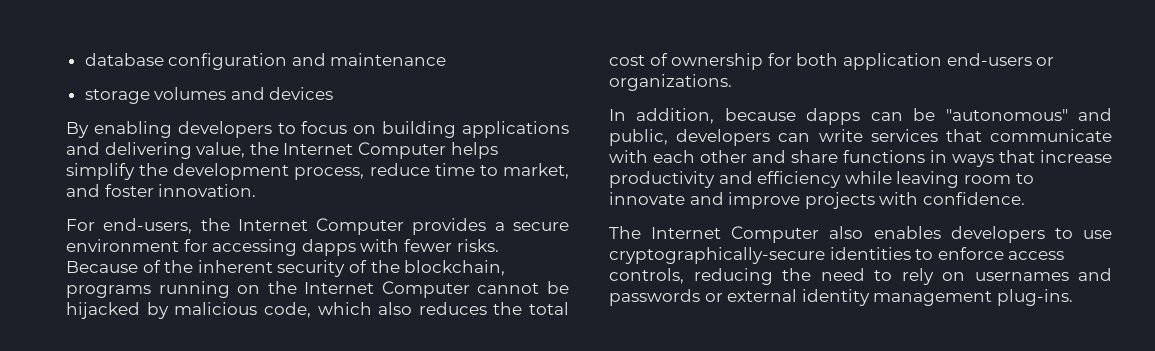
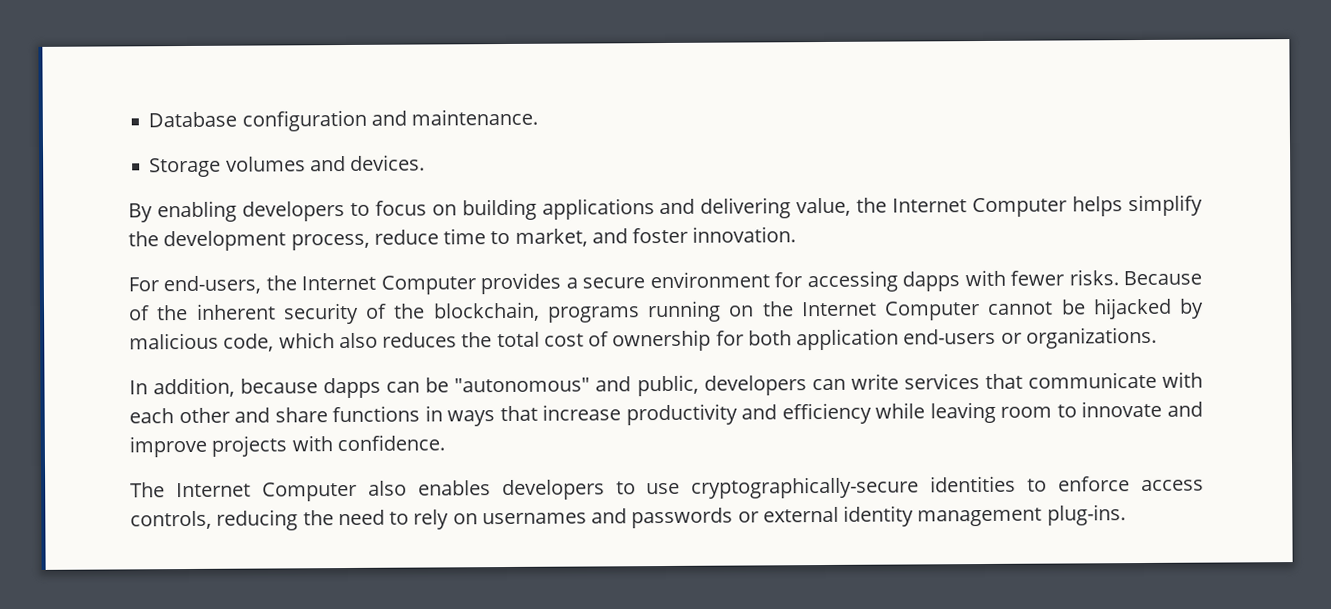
[84,53,164,66] database -> [148,111,238,128] Database
[330,53,447,66] [84,89,150,104] maintenance // storage -> [411,108,539,126] [149,157,222,178] maintenance. // Storage
[269,87,334,100] devices -> [350,154,426,171] devices.

